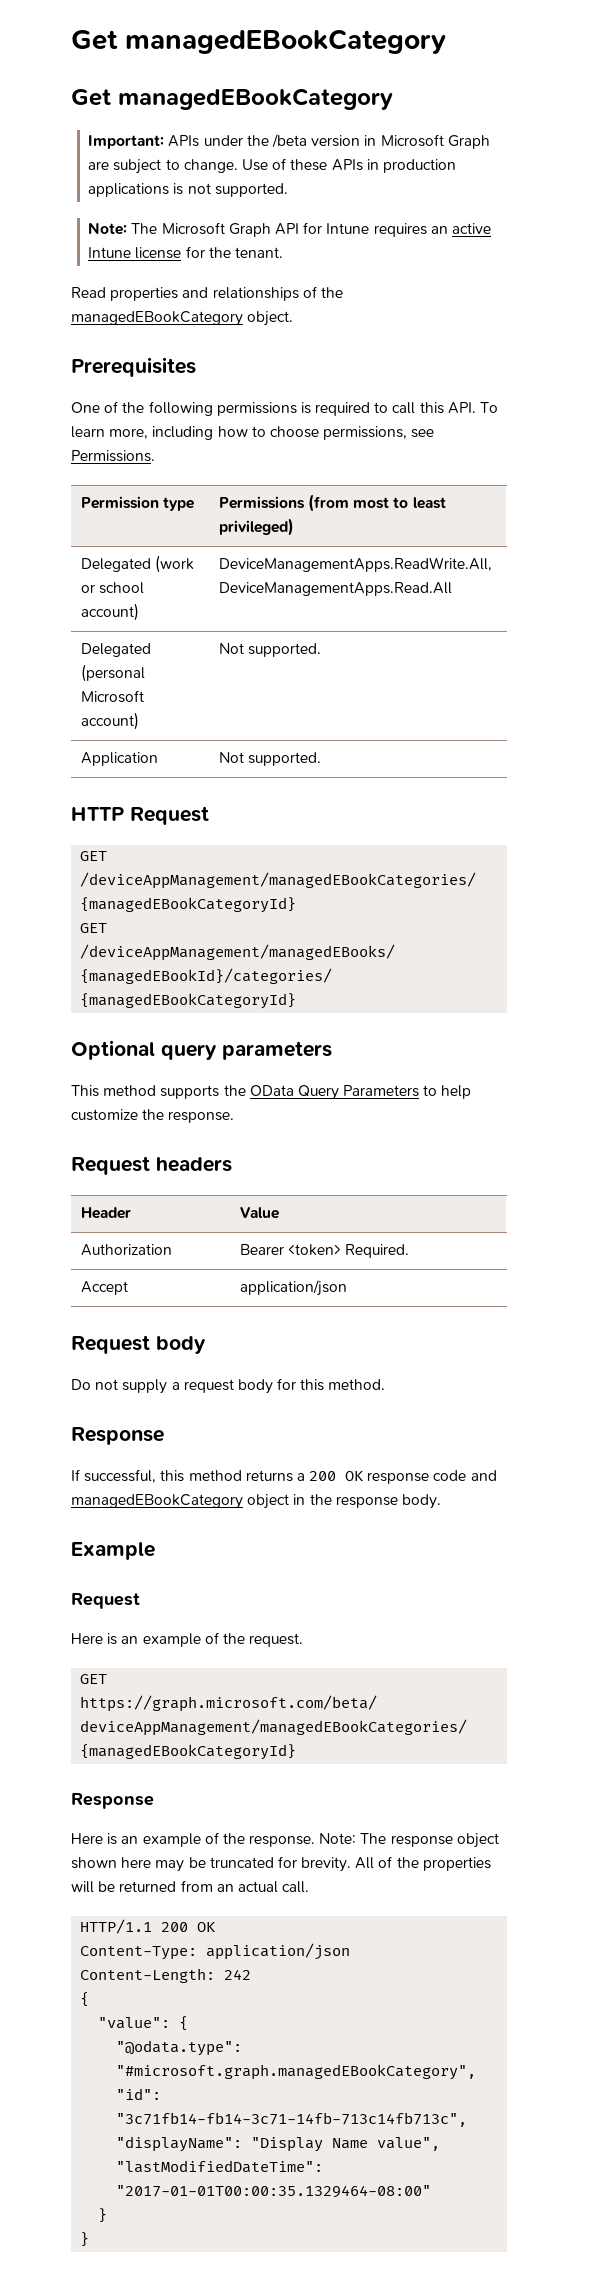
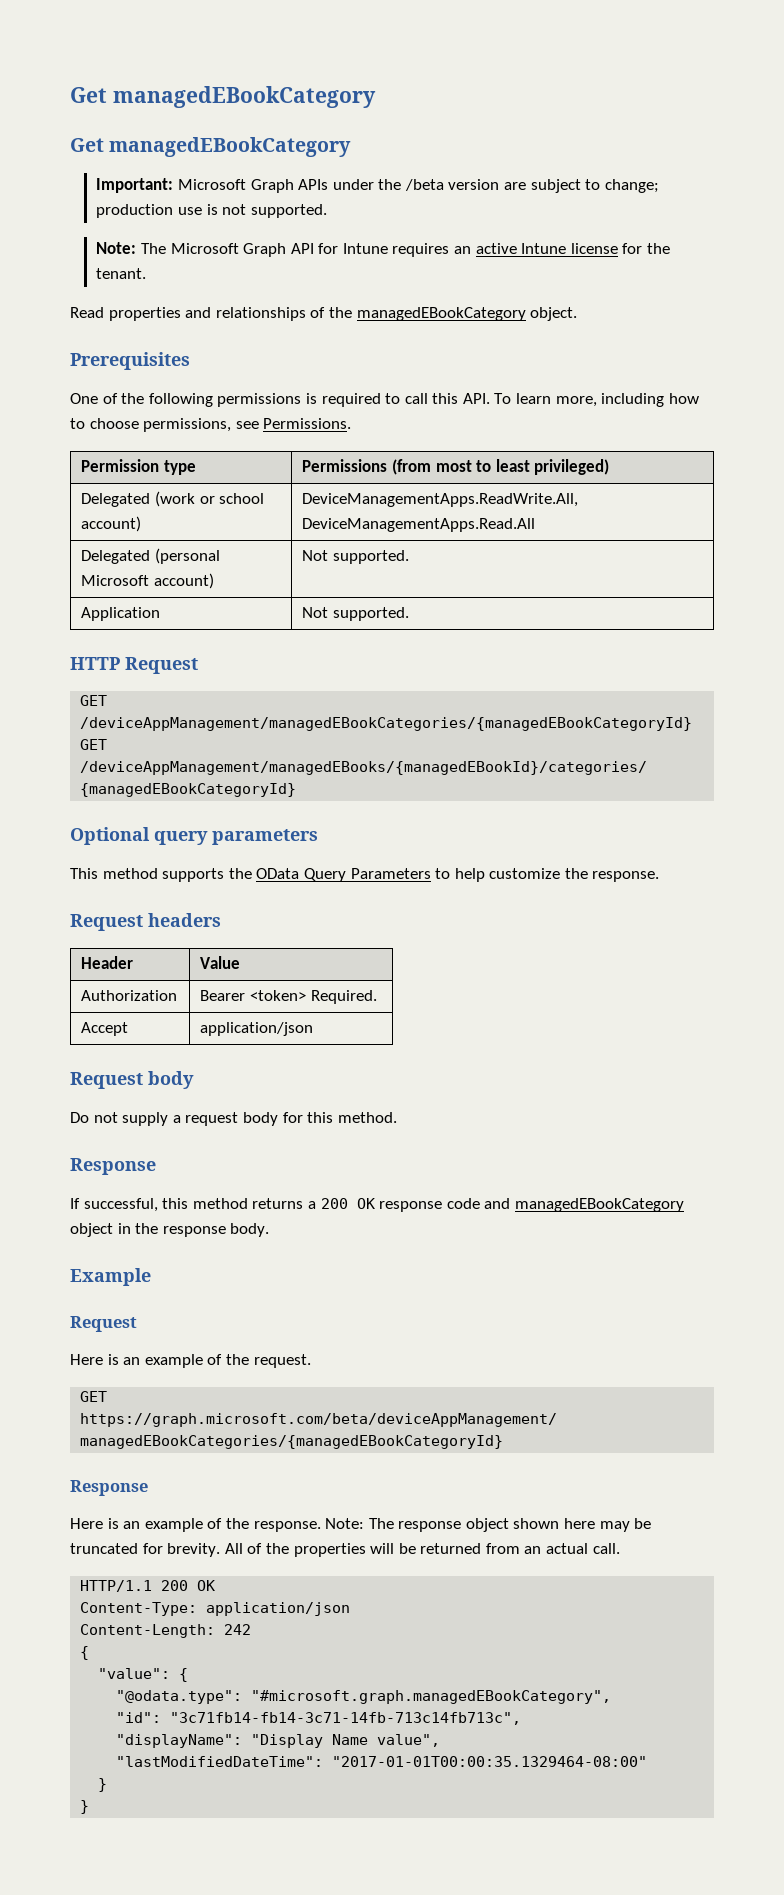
(165, 142) none -> [177,179,294,193] Microsoft Graph
[364,134,490,149] [88,158,456,174] [88,183,170,197] in Microsoft Graph are subject to change. Use of these APIs in production applications -> [504,179,659,193] [96,204,202,218] are subject to change; production use

